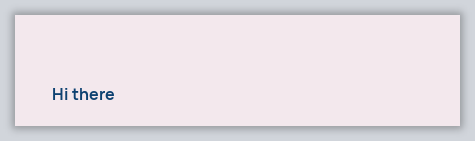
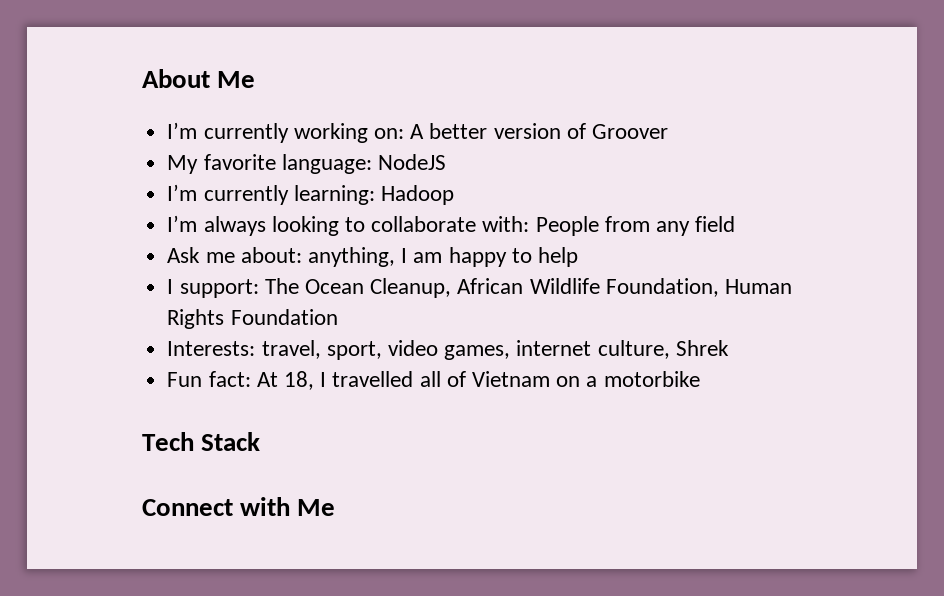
[52,88,116,100] Hi there -> [142,69,256,88] [167,122,668,143] [167,154,446,174] [167,184,454,205] [167,215,736,236] [167,247,578,267] [167,278,792,298] [167,309,338,329] [167,340,729,360] [167,371,700,390] [142,432,261,451] [142,497,336,516] About Me // I’m currently working on: A better version of Groover // My favorite language: NodeJS // I’m currently learning: Hadoop // I’m always looking to collaborate with: People from any field // Ask me about: anything, I am happy to help // I support: The Ocean Cleanup, African Wildlife Foundation, Human Rights Foundation // Interests: travel, sport, video games, internet culture, Shrek // Fun fact: At 18, I travelled all of Vietnam on a motorbike // Tech Stack // Connect with Me

